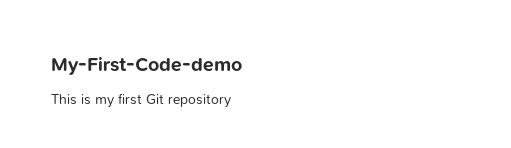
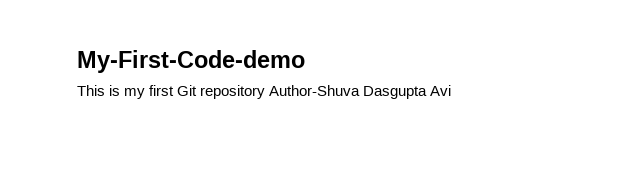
(231, 101) none -> [269,85,452,99] Author-Shuva Dasgupta Avi

